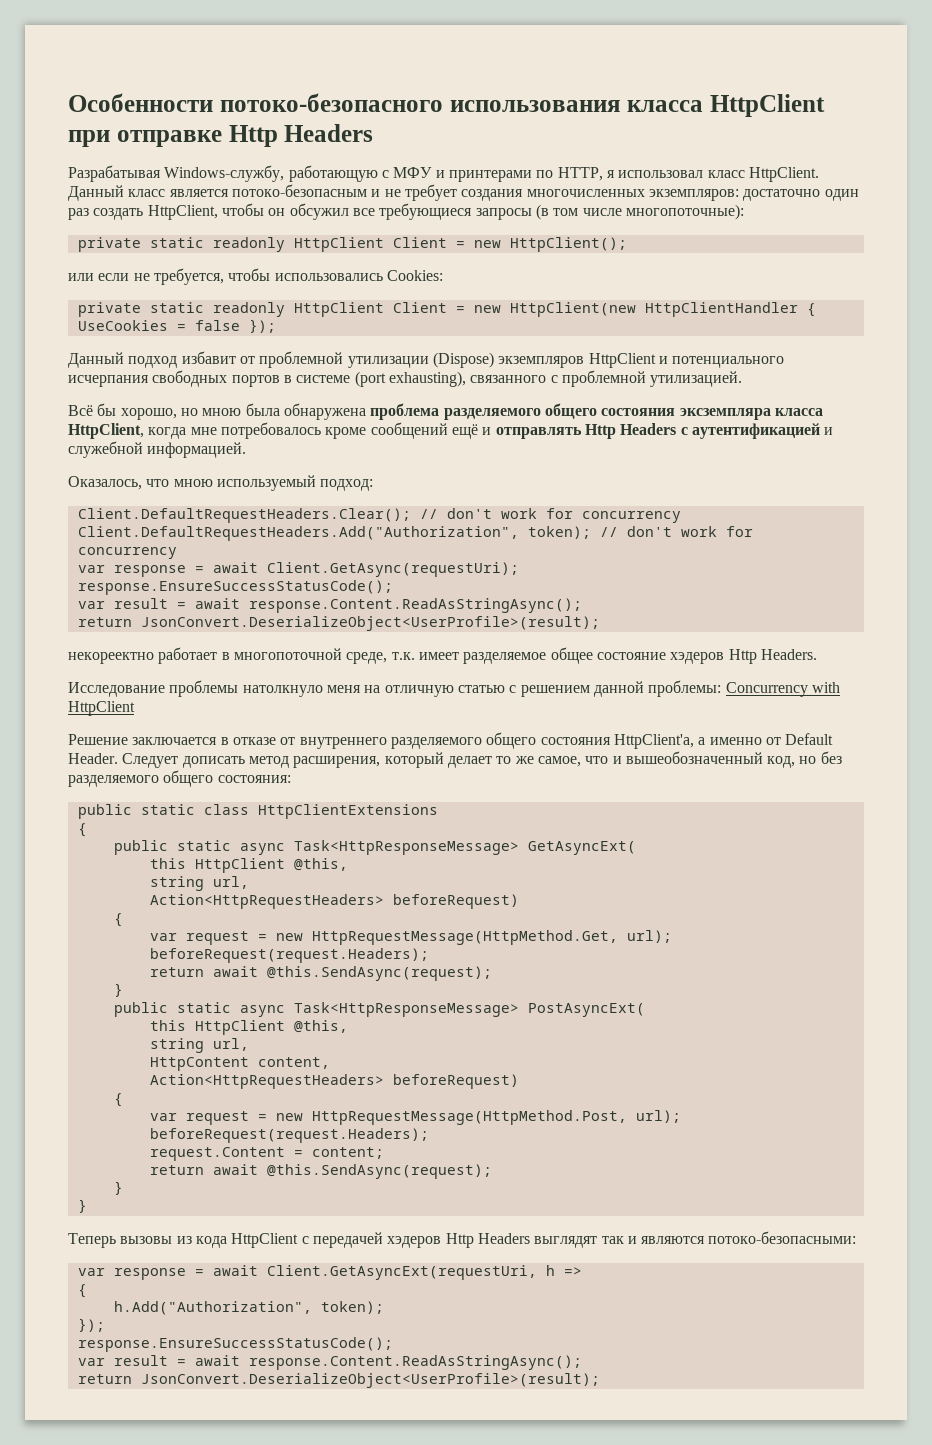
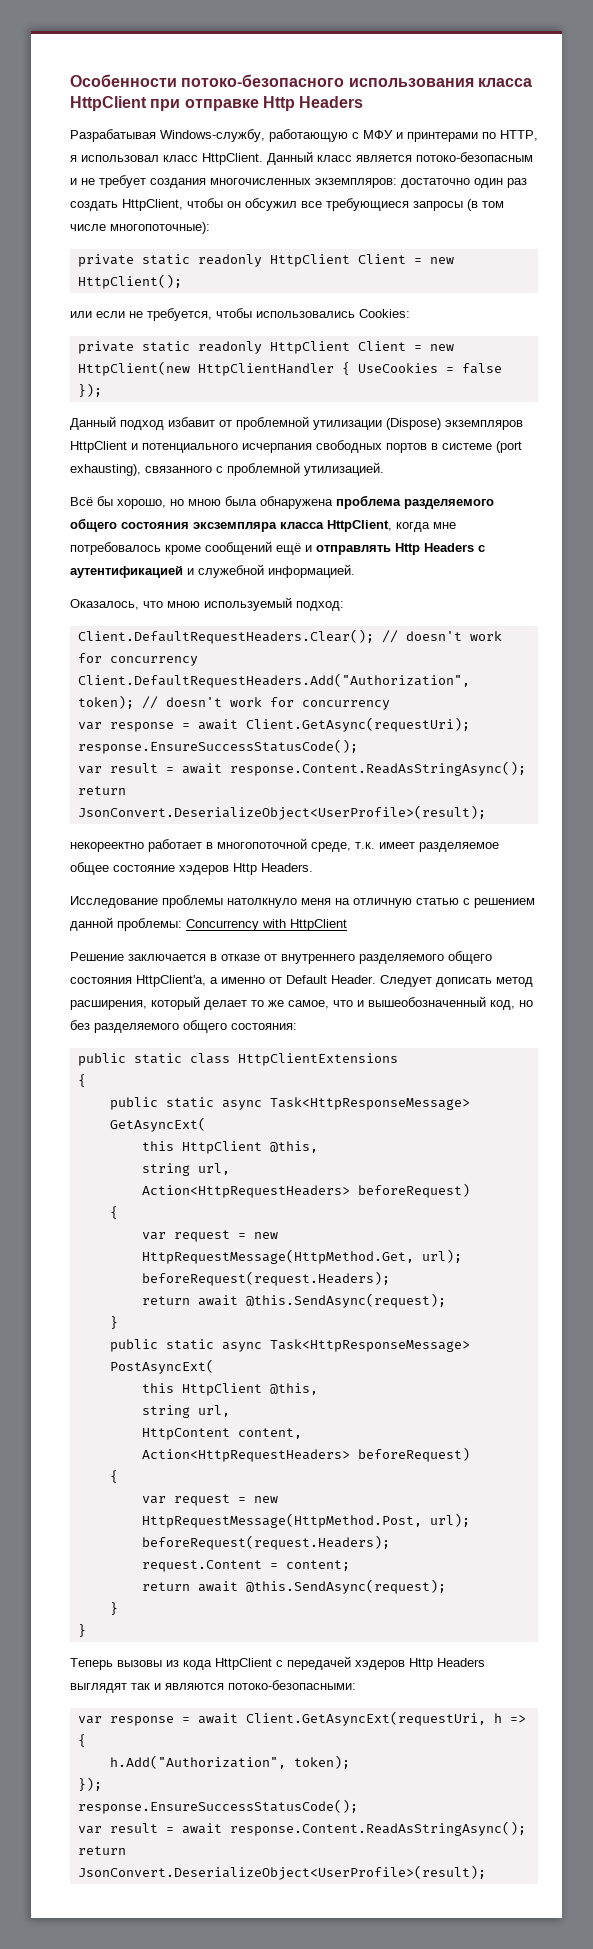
[446,508,492,519] don't -> [405,631,462,641] doesn't
[626,526,672,537] don't -> [165,697,222,707] doesn't

